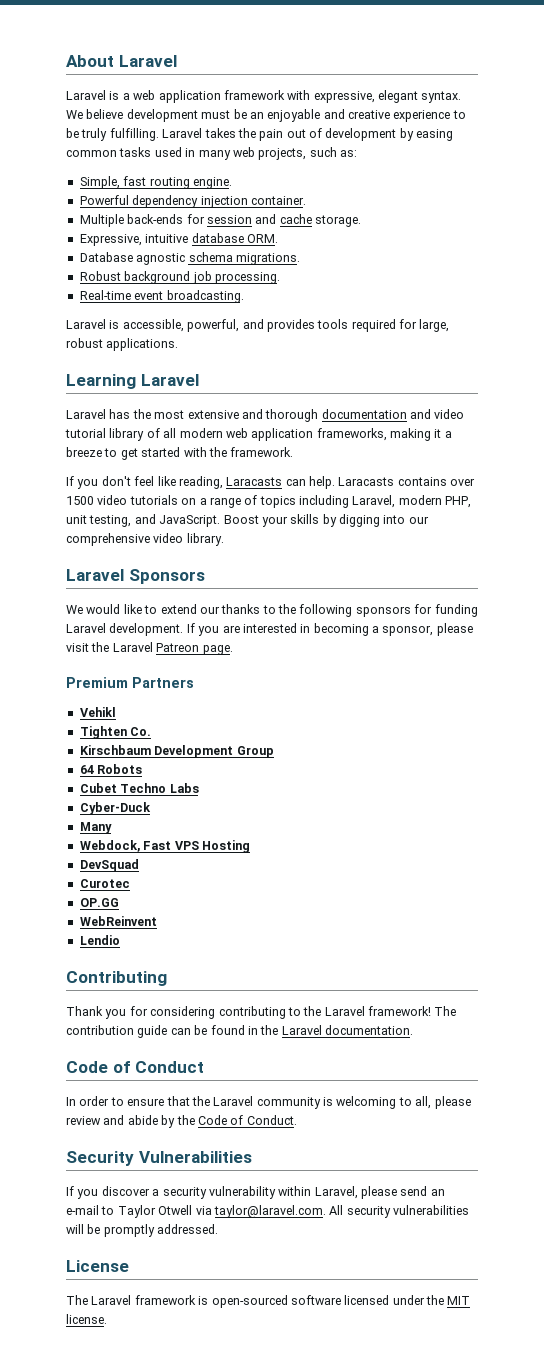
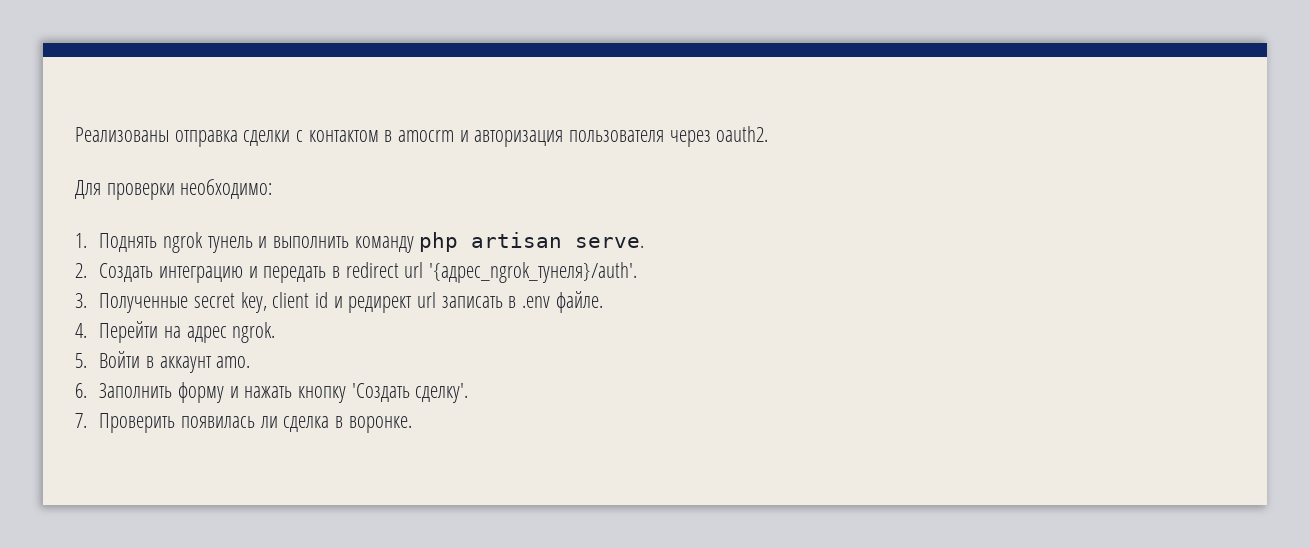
[66,55,177,67] [66,90,462,103] [66,109,466,122] [66,128,454,141] [66,147,357,160] [79,176,232,189] [79,195,306,208] [79,214,361,227] [79,233,278,246] [79,252,300,265] [79,271,280,284] [79,290,244,303] [66,319,450,332] [66,338,179,351] [66,374,199,389] [66,409,465,422] [65,428,452,441] [66,447,294,460] [66,476,476,489] [66,495,472,508] [66,514,429,527] [66,533,224,546] [66,569,205,584] [66,604,478,617] [66,623,473,636] [66,642,233,655] [66,677,194,688] [79,707,116,717] [79,726,152,739] [79,745,274,758] [79,764,143,774] [79,783,199,793] [79,802,151,815] [79,822,112,834] [79,840,250,853] [79,859,139,872] [79,879,130,888] [79,898,119,907] [79,916,157,926] [79,935,120,945] [66,971,167,986] [66,1006,457,1019] [66,1025,413,1038] [66,1061,205,1073] [66,1096,471,1109] [66,1115,297,1128] [66,1151,252,1166] [66,1186,445,1199] [66,1205,469,1218] [66,1224,219,1237] [66,1260,129,1272] [66,1295,471,1308] [66,1314,107,1324] About Laravel // Laravel is a web application framework with expressive, elegant syntax. We believe development must be an enjoyable and creative experience to be truly fulfilling. Laravel takes the pain out of development by easing common tasks used in many web projects, such as: // Simple, fast routing engine. // Powerful dependency injection container. // Multiple back-ends for session and cache storage. // Expressive, intuitive database ORM. // Database agnostic schema migrations. // Robust background job processing. // Real-time event broadcasting. // Laravel is accessible, powerful, and provides tools required for large, robust applications. // Learning Laravel // Laravel has the most extensive and thorough documentation and video tutorial library of all modern web application frameworks, making it a breeze to get started with the framework. // If you don't feel like reading, Laracasts can help. Laracasts contains over 1500 video tutorials on a range of topics including Laravel, modern PHP, unit testing, and JavaScript. Boost your skills by digging into our comprehensive video library. // Laravel Sponsors // We would like to extend our thanks to the following sponsors for funding Laravel development. If you are interested in becoming a sponsor, please visit the Laravel Patreon page. // Premium Partners // Vehikl // Tighten Co. // Kirschbaum Development Group // 64 Robots // Cubet Techno Labs // Cyber-Duck // Many // Webdock, Fast VPS Hosting // DevSquad // Curotec // OP.GG // WebReinvent // Lendio // Contributing // Thank you for considering contributing to the Laravel framework! The contribution guide can be found in the Laravel documentation. // Code of Conduct // In order to ensure that the Laravel community is welcoming to all, please review and abide by the Code of Conduct. // Security Vulnerabilities // If you discover a security vulnerability within Laravel, please send an e-mail to Taylor Otwell via taylor@laravel.com. All security vulnerabilities will be promptly addressed. // License // The Laravel framework is open-sourced software licensed under the MIT license. -> [75,126,769,147] [75,179,273,200] [75,232,645,253] [75,262,638,283] [75,291,603,313] [75,321,276,343] [75,351,251,373] [75,382,469,403] [75,413,412,433] Реализованы отправка сделки с контактом в amocrm и авторизация пользователя через oauth2. // Для проверки необходимо: // 1. Поднять ngrok тунель и выполнить команду php artisan serve. // 2. Создать интеграцию и передать в redirect url '{адрес_ngrok_тунеля}/auth'. // 3. Полученные secret key, client id и редирект url записать в .env файле. // 4. Перейти на адрес ngrok. // 5. Войти в аккаунт amo. // 6. Заполнить форму и нажать кнопку 'Создать сделку'. // 7. Проверить появилась ли сделка в воронке.

